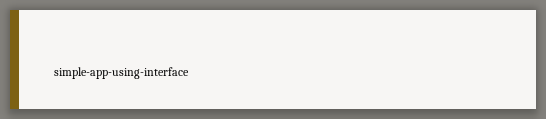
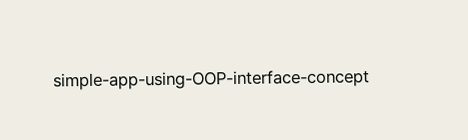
[54,67,189,79] simple-app-using-interface -> [53,69,370,91] simple-app-using-OOP-interface-concept

